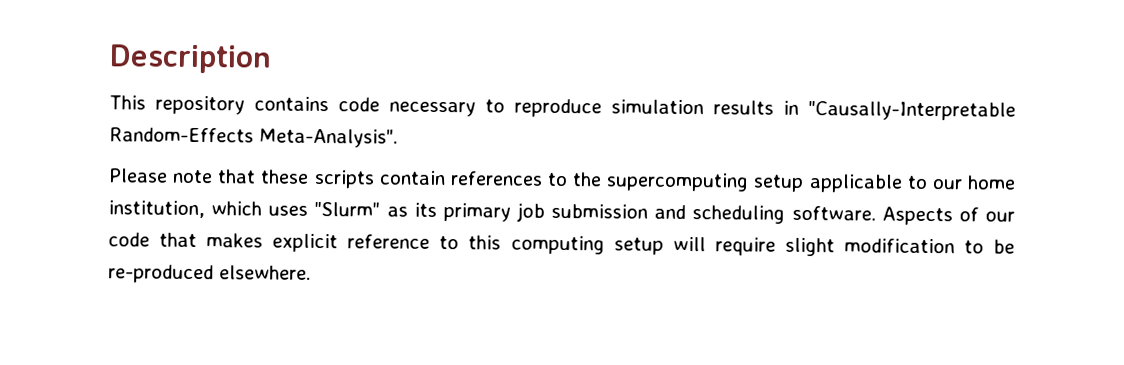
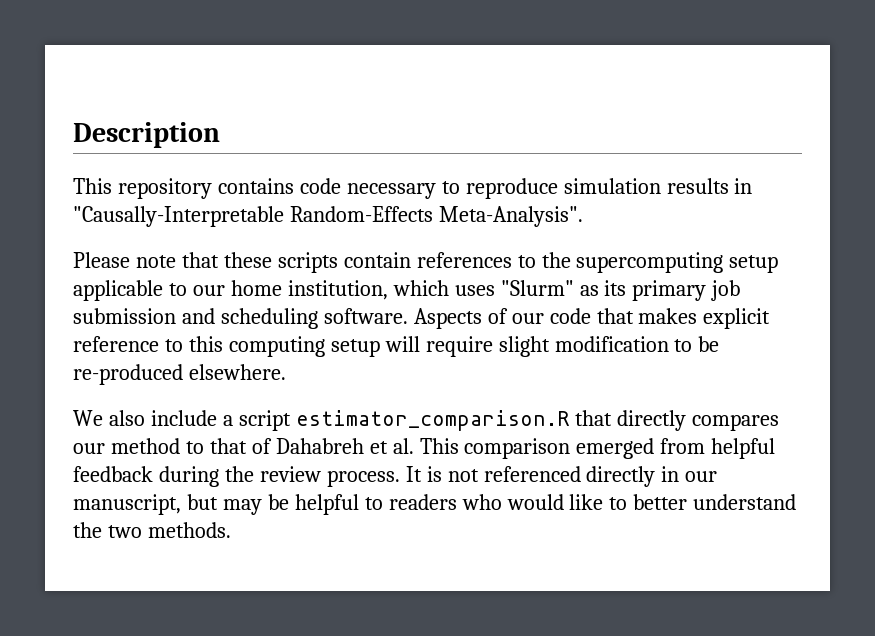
(311, 272) none -> [73,410,779,431] [73,438,776,459] [73,466,718,487] [73,494,797,515] [73,522,231,538] // We also include a script estimator_comparison.R that directly compares our method to that of Dahabreh et al. This comparison emerged from helpful feedback during the review process. It is not referenced directly in our manuscript, but may be helpful to readers who would like to better understand the two methods.

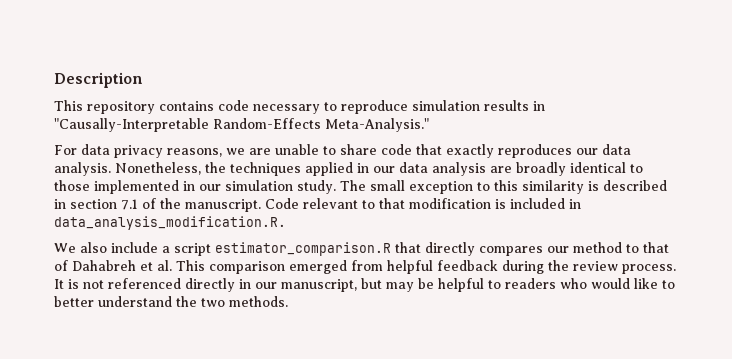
[438,206,583,227] [73,252,779,273] [73,280,741,301] [73,308,771,329] [73,336,720,357] [73,364,286,385] Meta-Analysis". // Please note that these scripts contain references to the supercomputing setup applicable to our home institution, which uses "Slurm" as its primary job submission and scheduling software. Aspects of our code that makes explicit reference to this computing setup will require slight modification to be re-produced elsewhere. -> [325,118,429,132] [54,144,631,158] [54,162,643,176] [54,180,667,194] [54,198,581,212] [54,216,286,230] Meta-Analysis." // For data privacy reasons, we are unable to share code that exactly reproduces our data analysis. Nonetheless, the techniques applied in our data analysis are broadly identical to those implemented in our simulation study. The small exception to this similarity is described in section 7.1 of the manuscript. Code relevant to that modification is included in data_analysis_modification.R.

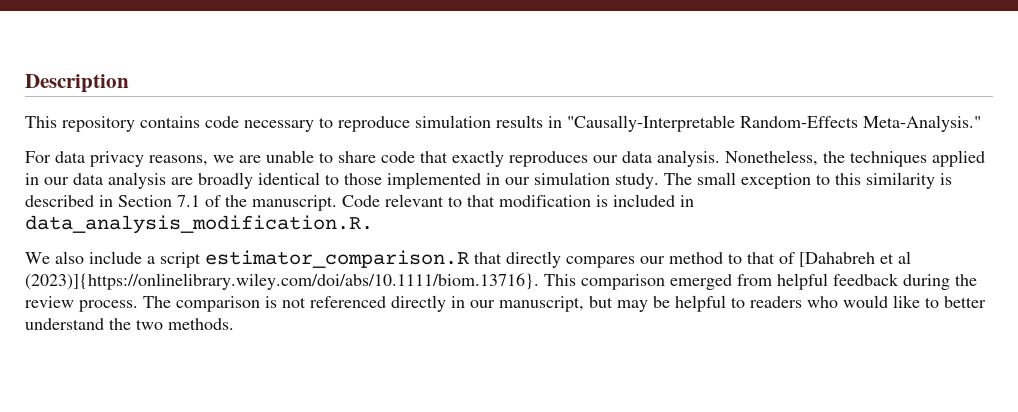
[70,199,117,209] section -> [118,195,172,207] Section
[72,260,172,271] Dahabreh et al. -> [799,251,911,267] [25,273,539,290] [Dahabreh et al (2023)]{https://onlinelibrary.wiley.com/doi/abs/10.1111/biom.13716}.
[54,279,64,289] It -> [143,296,260,312] The comparison

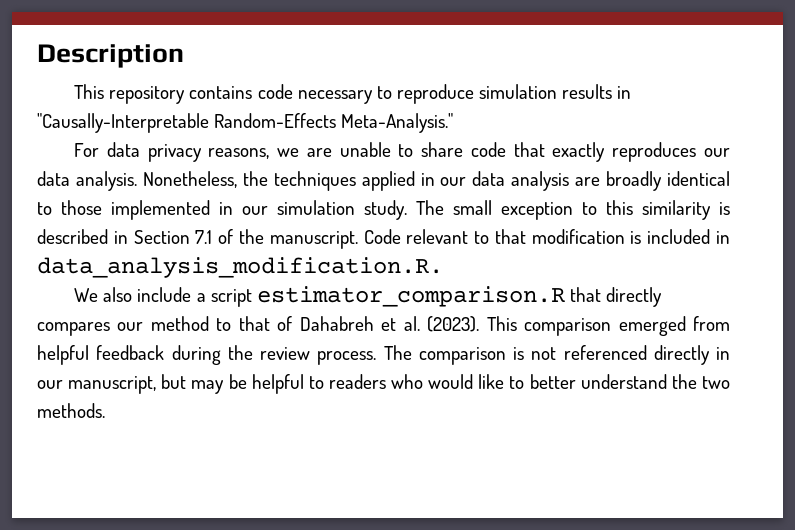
[799,251,911,267] [25,273,539,290] [Dahabreh et al (2023)]{https://onlinelibrary.wiley.com/doi/abs/10.1111/biom.13716}. -> [299,316,480,332] Dahabreh et al. (2023).

